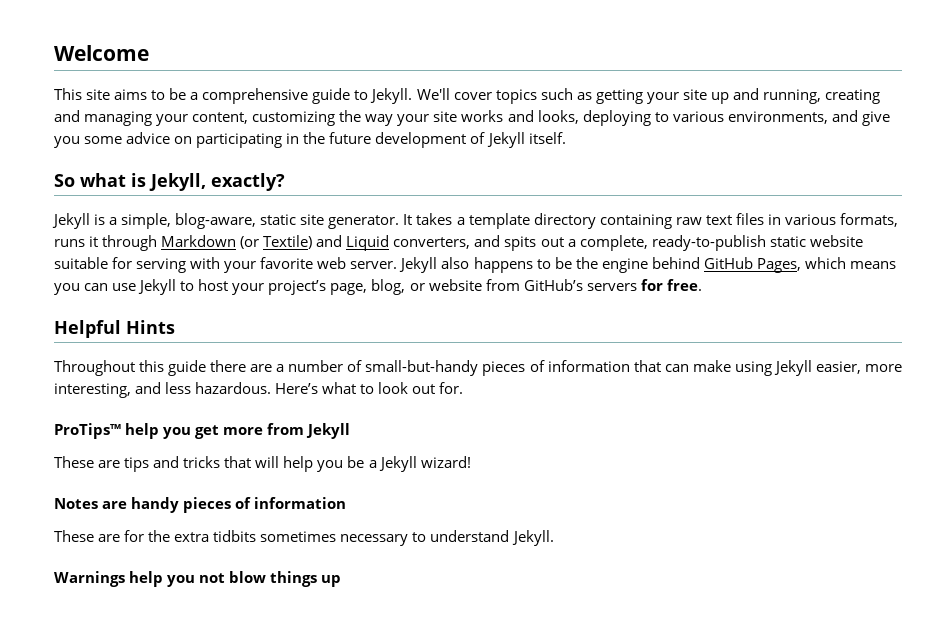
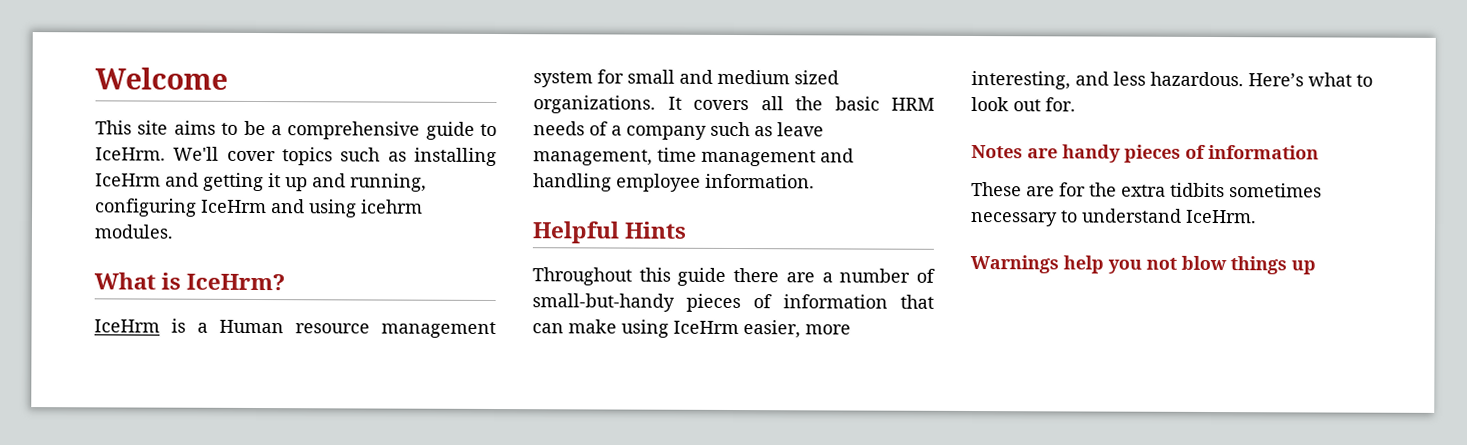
[370,88,413,104] Jekyll. -> [95,147,166,161] IceHrm.
[595,88,881,104] [54,110,890,126] [54,132,566,148] [54,173,285,191] [52,213,898,229] [54,235,863,251] [54,257,896,273] [54,279,702,295] getting your site up and running, creating and managing your content, customizing the way your site works and looks, deploying to various environments, and give you some advice on participating in the future development of Jekyll itself. // So what is Jekyll, exactly? // Jekyll is a simple, blog-aware, static site generator. It takes a template directory containing raw text files in various formats, runs it through Markdown (or Textile) and Liquid converters, and spits out a complete, ready-to-publish static website suitable for serving with your favorite web server. Jekyll also happens to be the engine behind GitHub Pages, which means you can use Jekyll to host your project’s page, blog, or website from GitHub’s servers for free. -> [414,147,497,167] [95,172,427,192] [95,198,423,218] [94,224,173,239] [94,272,286,291] [94,318,496,339] [533,69,839,88] [533,95,935,114] [533,121,824,140] [533,147,854,167] [533,173,815,192] installing IceHrm and getting it up and running, configuring IceHrm and using icehrm modules. // What is IceHrm? // IceHrm is a Human resource management system for small and medium sized organizations. It covers all the basic HRM needs of a company such as leave management, time management and handling employee information.
[773,360,812,376] Jekyll -> [673,320,739,335] IceHrm
[54,423,351,439] [54,456,471,472] // ProTips™ help you get more from Jekyll // These are tips and tricks that will help you be a Jekyll wizard! -> (1076, 104) none
[511,530,554,546] Jekyll. -> [1186,209,1257,224] IceHrm.

